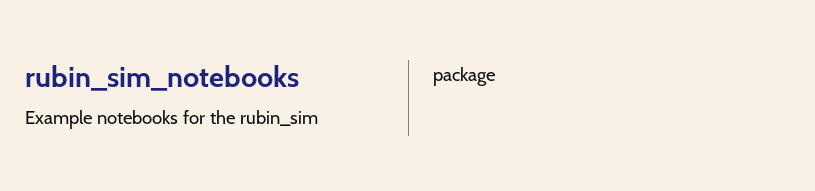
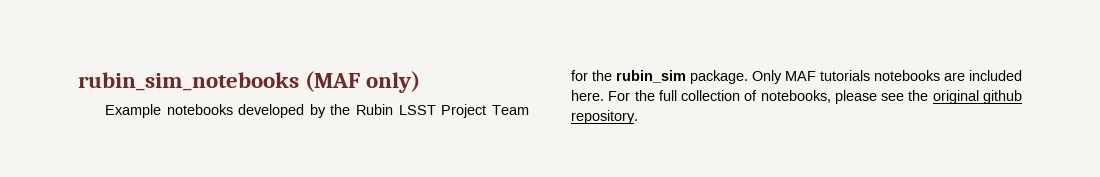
(299, 78) none -> [305,71,421,93] (MAF only)
[182,110,318,126] [433,67,495,86] for the rubin_sim package -> [238,104,529,118] [571,70,1022,84] [571,90,1022,104] [571,110,638,124] developed by the Rubin LSST Project Team for the rubin_sim package. Only MAF tutorials notebooks are included here. For the full collection of notebooks, please see the original github repository.

